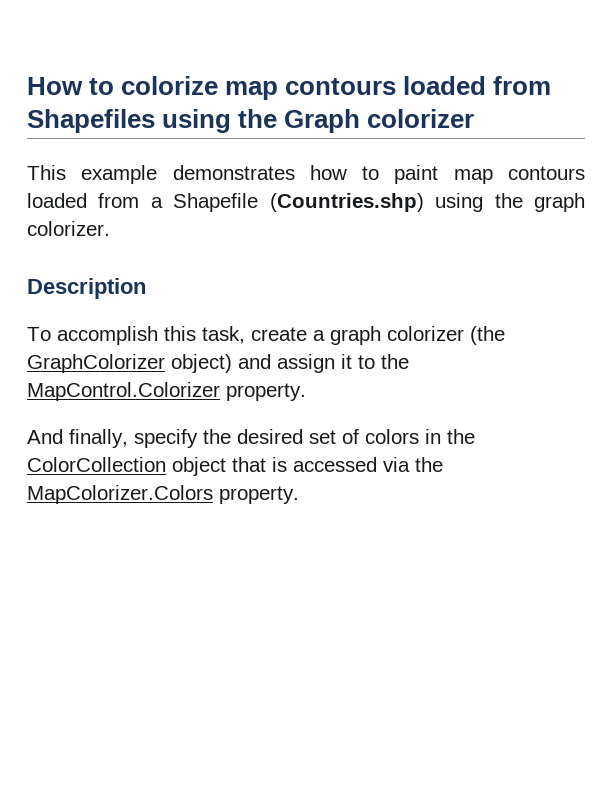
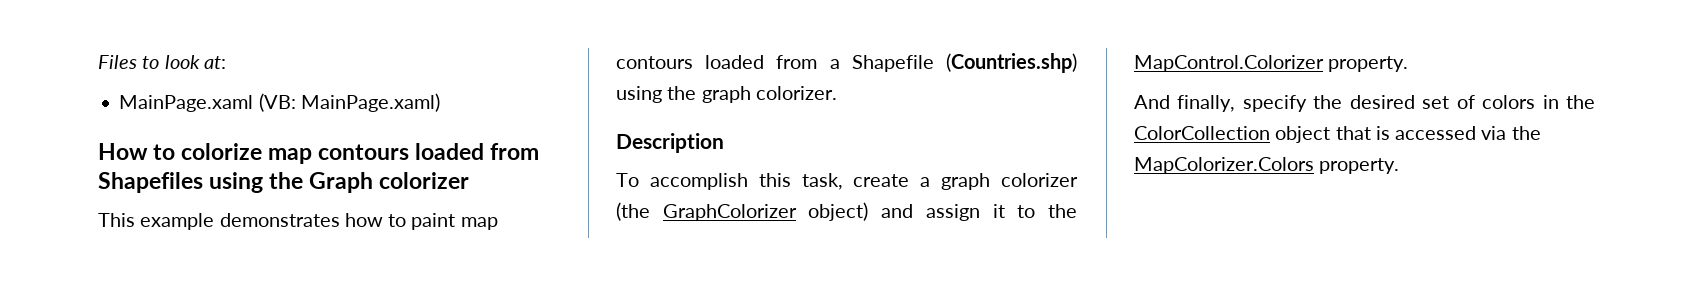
(27, 86) none -> [98,55,226,69] [119,93,440,112] Files to look at: // MainPage.xaml (VB: MainPage.xaml) //

